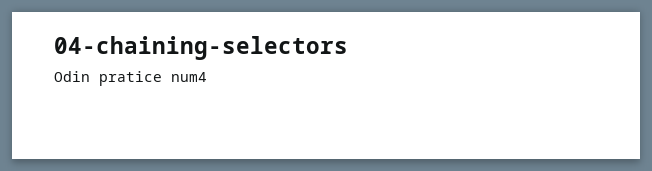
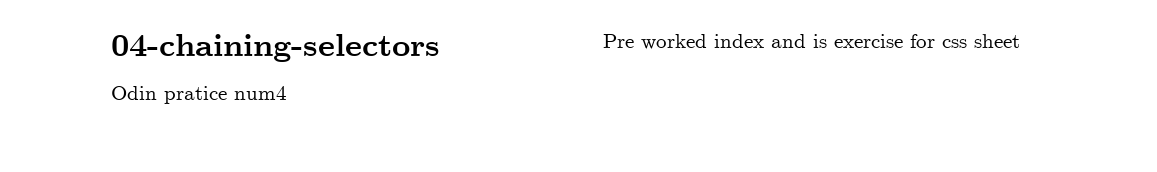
(207, 77) none -> [603,34,1020,50] // Pre worked index and is exercise for css sheet

